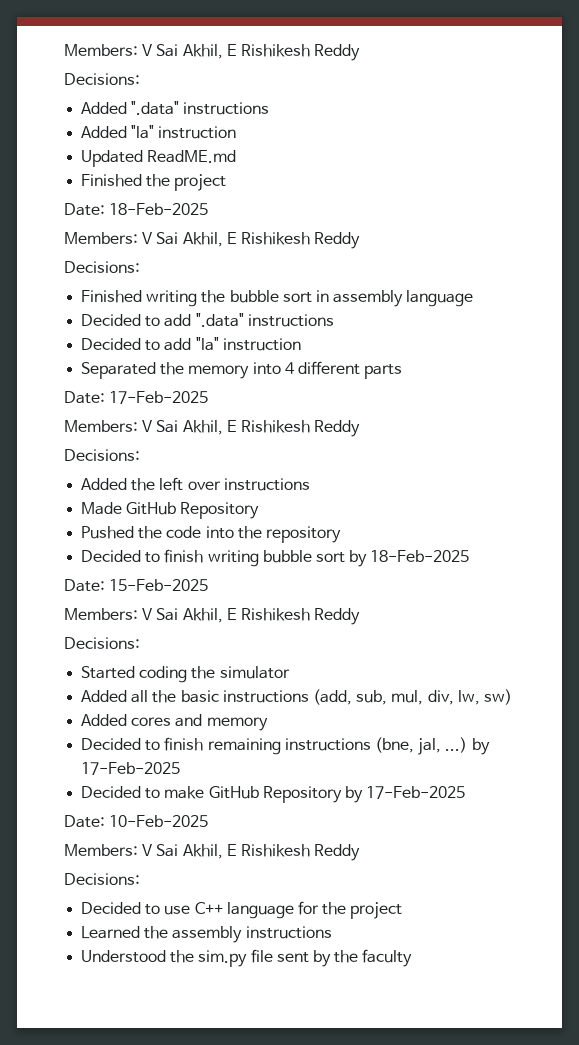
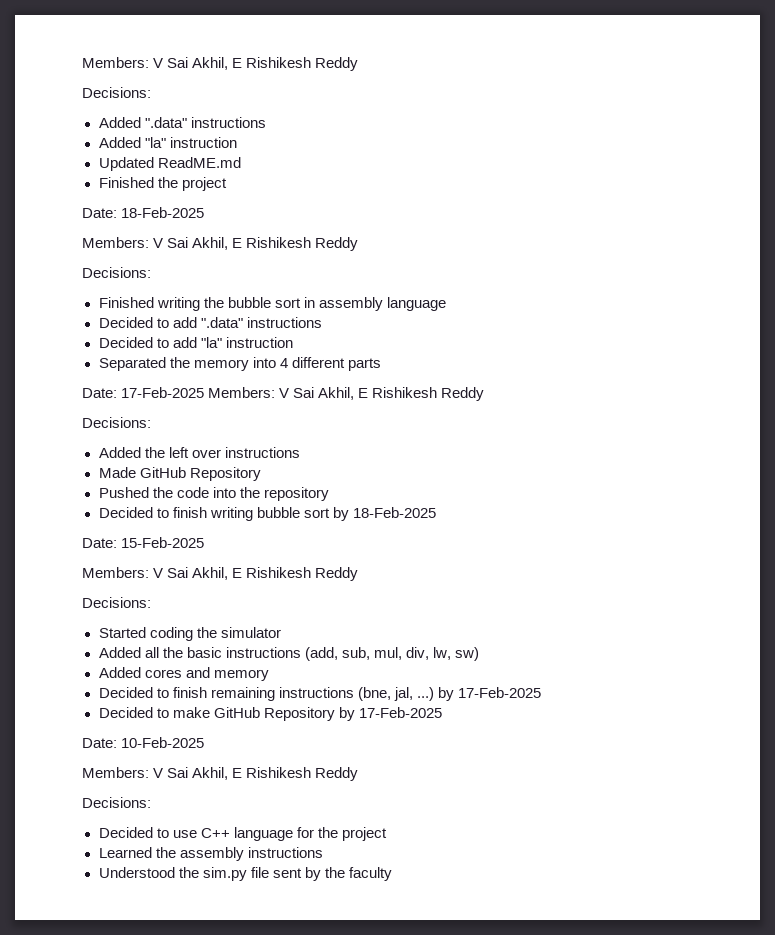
(209, 397) // -> (205, 392) none

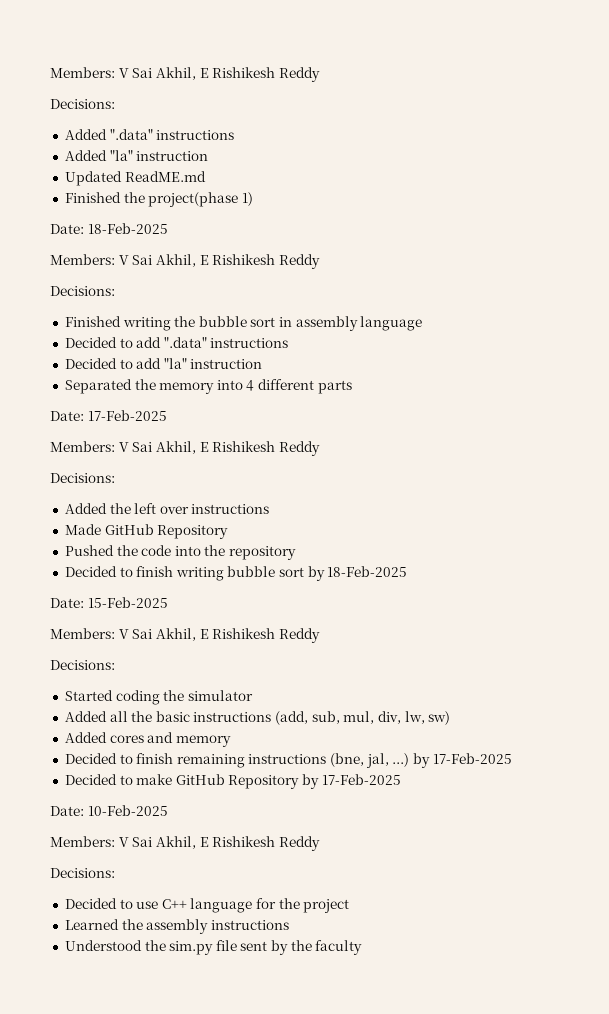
[181,177,227,191] project -> [148,192,253,207] project(phase 1)
(205, 392) none -> (167, 415) //

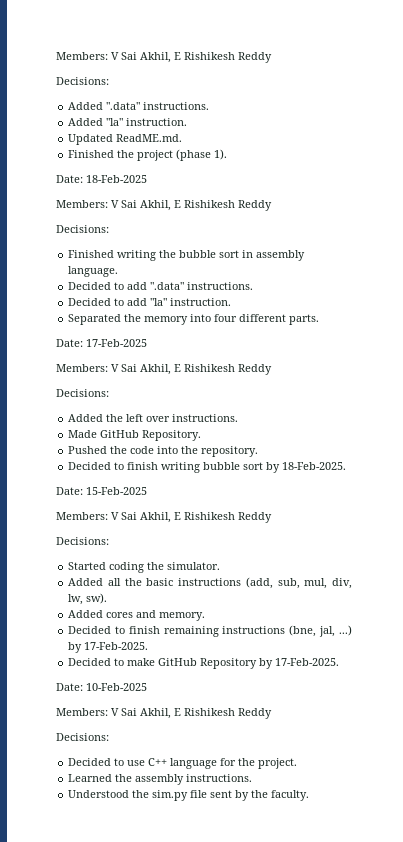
[156,130,235,140] instructions -> [143,102,210,110] instructions.
[136,151,209,161] instruction -> [126,118,188,126] instruction.
[124,171,206,182] ReadME.md -> [116,134,183,142] ReadME.md.
[148,192,253,207] project(phase 1) -> [137,149,228,161] project (phase 1).
[360,316,423,331] language -> [68,266,119,277] language.
[210,338,289,348] instructions -> [187,282,254,290] instructions.
[190,359,263,369] instruction -> [170,298,232,306] instruction.
[246,379,352,394] 4 different parts -> [214,314,320,325] four different parts.
[191,504,270,514] instructions -> [172,414,239,422] instructions.
[157,525,229,539] Repository -> [142,430,202,441] Repository.
[229,546,297,560] repository -> [201,446,259,457] repository.
[327,566,408,577] 18-Feb-2025 -> [282,462,347,470] 18-Feb-2025.
[187,690,253,701] simulator -> [167,562,221,570] simulator.
[428,711,451,725] sw) -> [86,593,108,604] sw).
[175,735,231,747] memory -> [159,612,206,621] memory.
[432,753,512,764] 17-Feb-2025 -> [84,642,149,650] 17-Feb-2025.
[321,774,401,785] 17-Feb-2025 -> [275,658,340,666] 17-Feb-2025.
[303,899,350,913] project -> [258,758,298,769] project.
[210,920,289,930] instructions -> [186,774,253,782] instructions.
[315,940,363,955] faculty -> [271,790,310,801] faculty.

